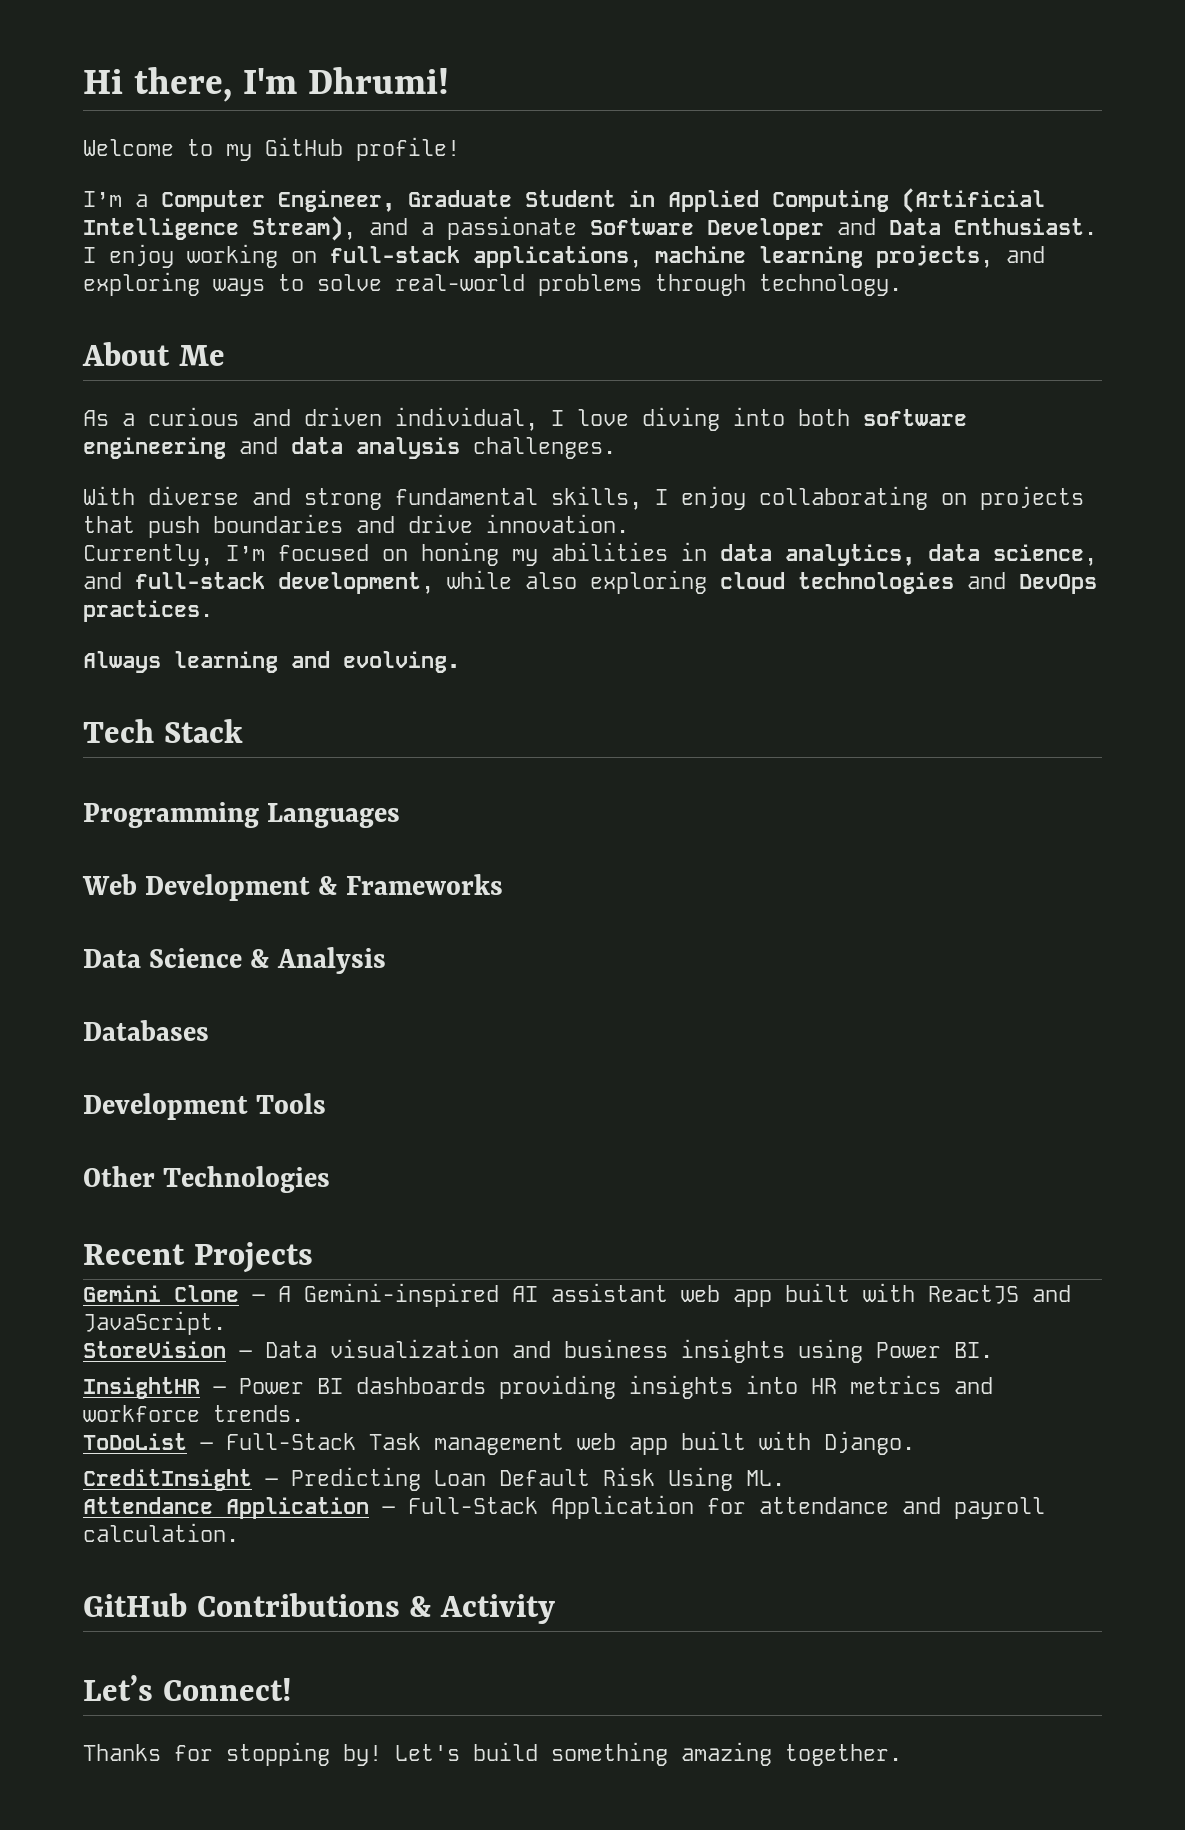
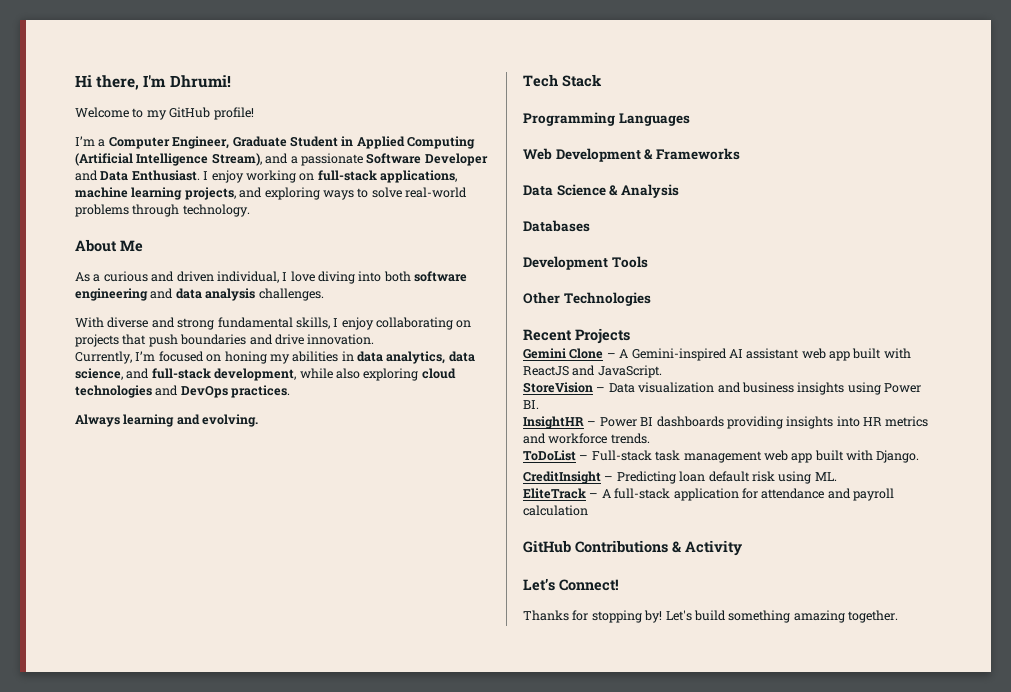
[226,1433,421,1450] Full-Stack Task -> [591,450,681,461] Full-stack task
[434,1467,785,1491] [83,1495,694,1519] Loan Default Risk Using ML. // Attendance Application – Full-Stack Application -> [679,471,837,484] [523,488,739,501] loan default risk using ML. // EliteTrack – A full-stack application
[83,1523,239,1542] calculation. -> [523,505,588,516] calculation

